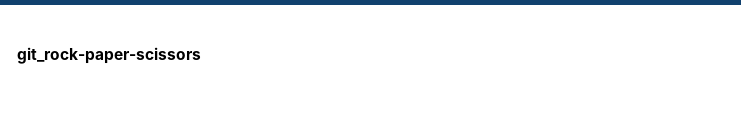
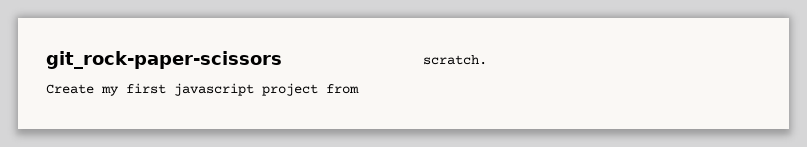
(201, 55) none -> [46,83,359,96] [423,55,487,65] // Create my first javascript project from scratch.

